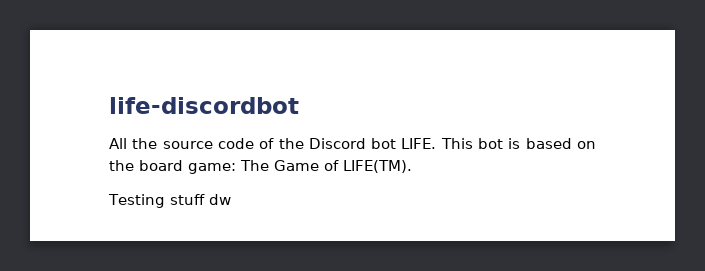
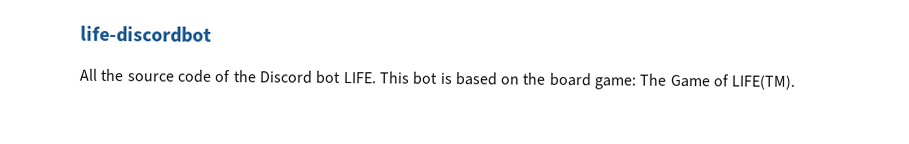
[108,194,231,208] // Testing stuff dw -> (796, 82) none

